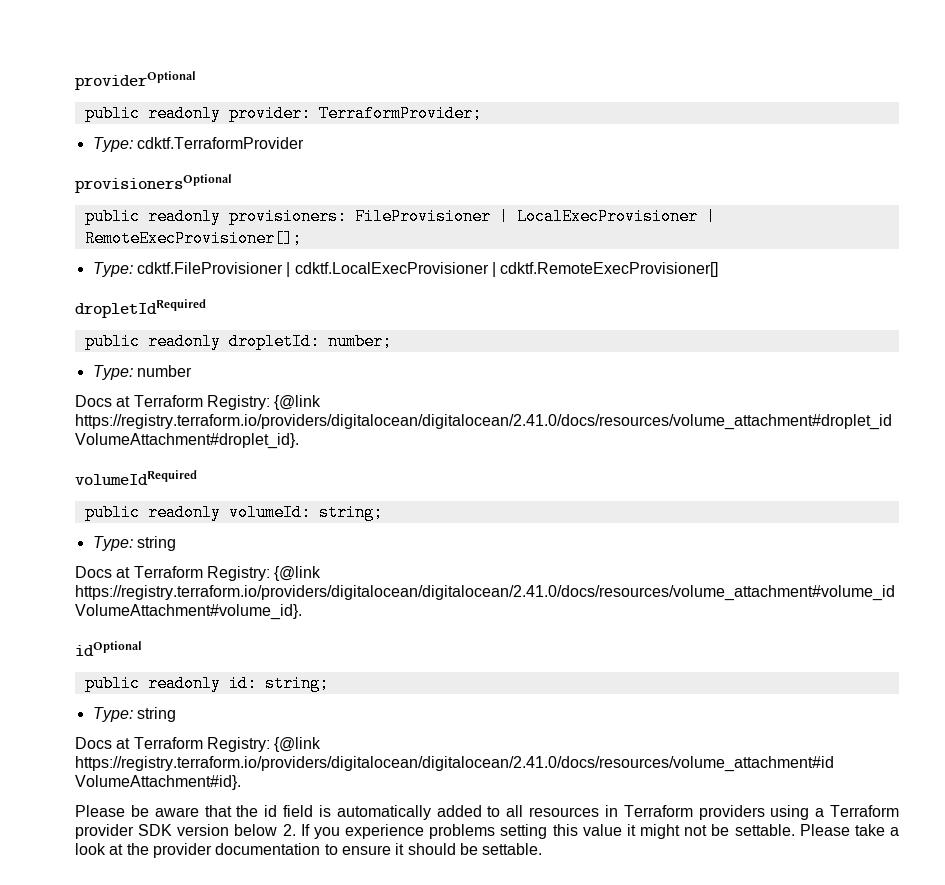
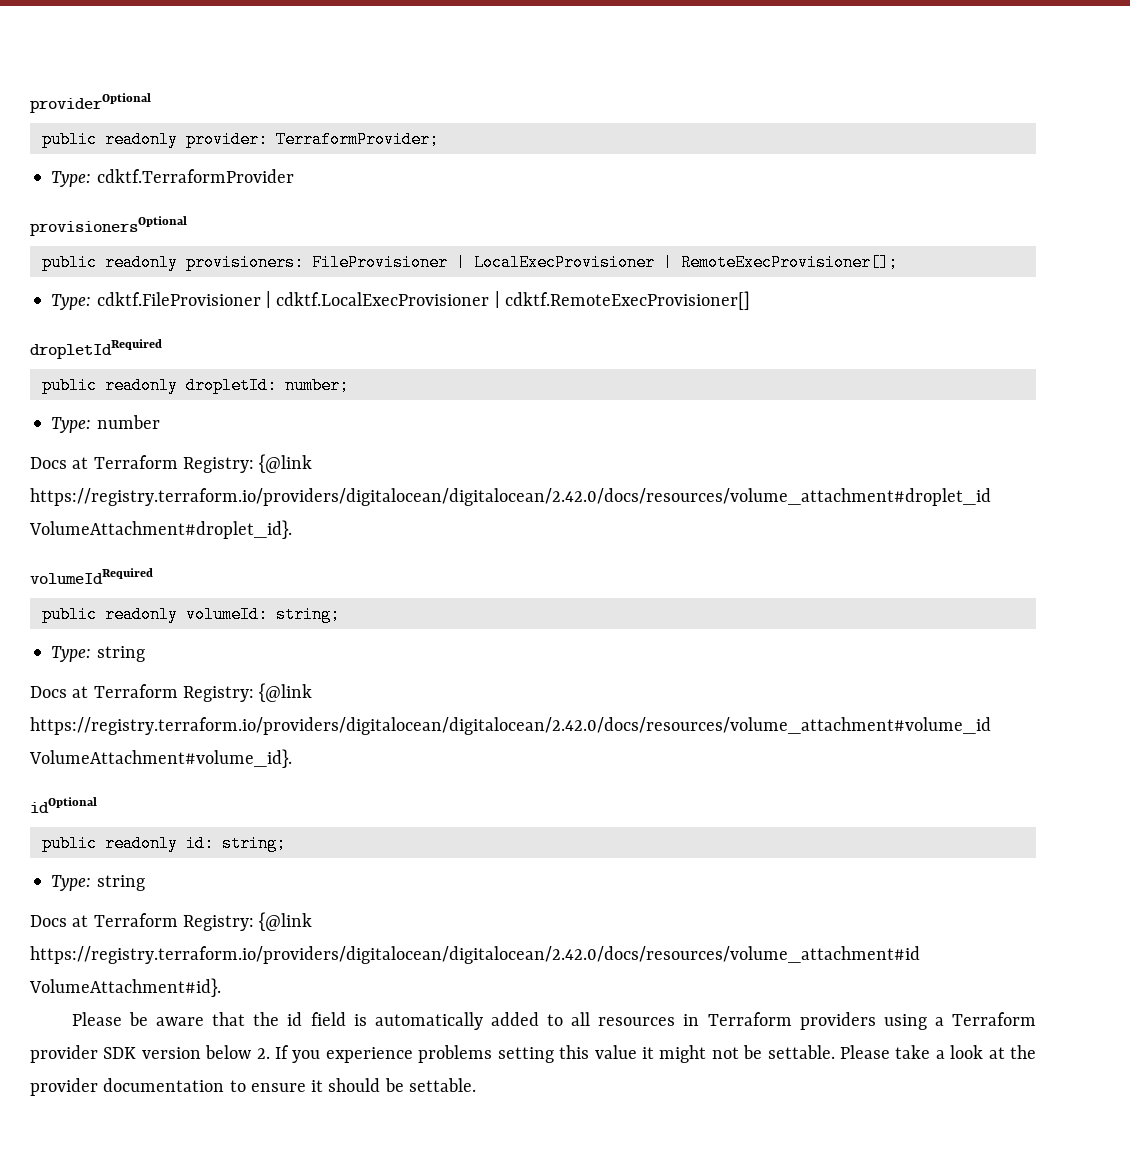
[75,414,892,430] https://registry.terraform.io/providers/digitalocean/digitalocean/2.41.0/docs/resources/volume_attachment#droplet_id -> [30,488,991,506] https://registry.terraform.io/providers/digitalocean/digitalocean/2.42.0/docs/resources/volume_attachment#droplet_id
[75,585,895,601] https://registry.terraform.io/providers/digitalocean/digitalocean/2.41.0/docs/resources/volume_attachment#volume_id -> [30,717,991,735] https://registry.terraform.io/providers/digitalocean/digitalocean/2.42.0/docs/resources/volume_attachment#volume_id
[75,756,834,772] https://registry.terraform.io/providers/digitalocean/digitalocean/2.41.0/docs/resources/volume_attachment#id -> [30,946,920,964] https://registry.terraform.io/providers/digitalocean/digitalocean/2.42.0/docs/resources/volume_attachment#id

